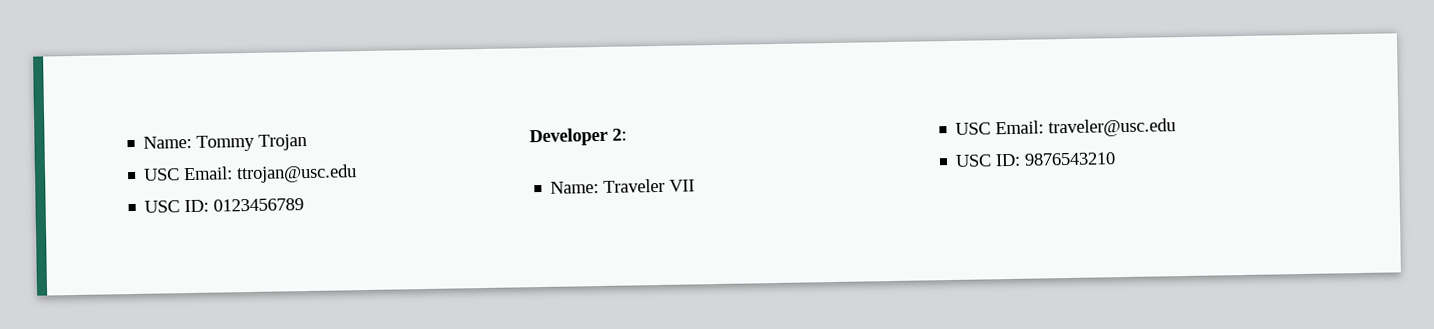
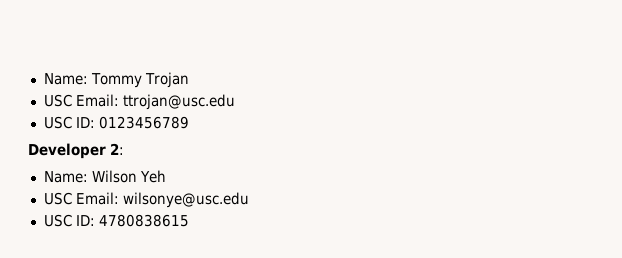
[603,178,696,193] [955,118,1177,138] [955,152,1117,167] Traveler VII // USC Email: traveler@usc.edu // USC ID: 9876543210 -> [91,170,166,183] [43,192,249,208] [43,214,189,227] Wilson Yeh // USC Email: wilsonye@usc.edu // USC ID: 4780838615

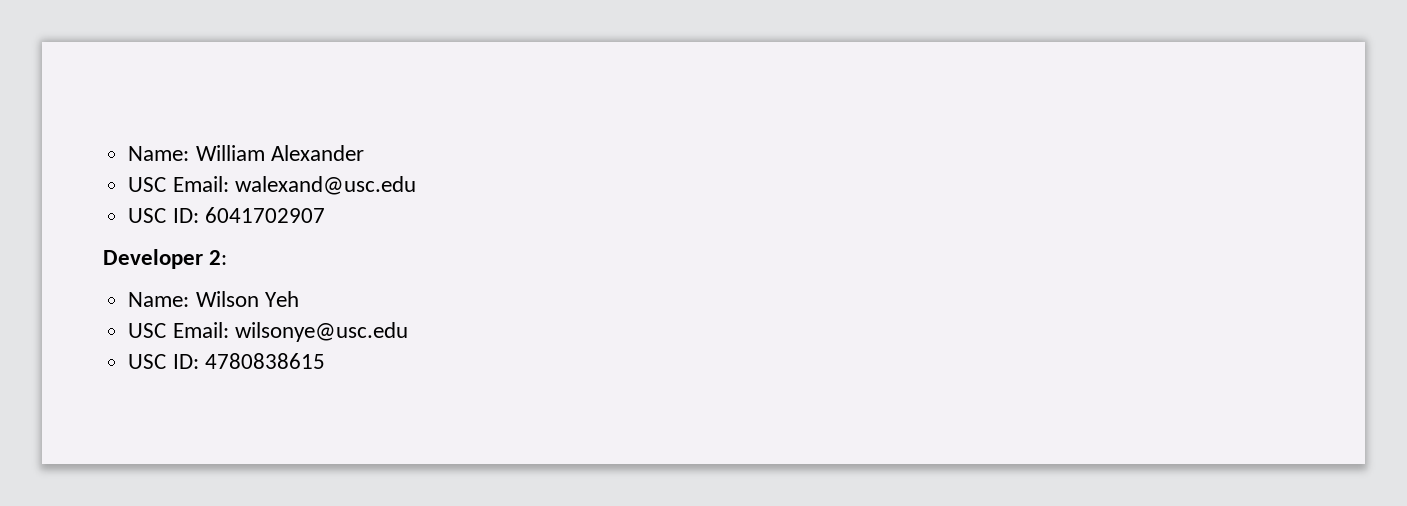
[43,72,189,88] [43,94,235,110] [43,116,189,129] Name: Tommy Trojan // USC Email: ttrojan@usc.edu // USC ID: 0123456789 -> [128,145,364,161] [128,176,416,195] [128,207,325,223] Name: William Alexander // USC Email: walexand@usc.edu // USC ID: 6041702907

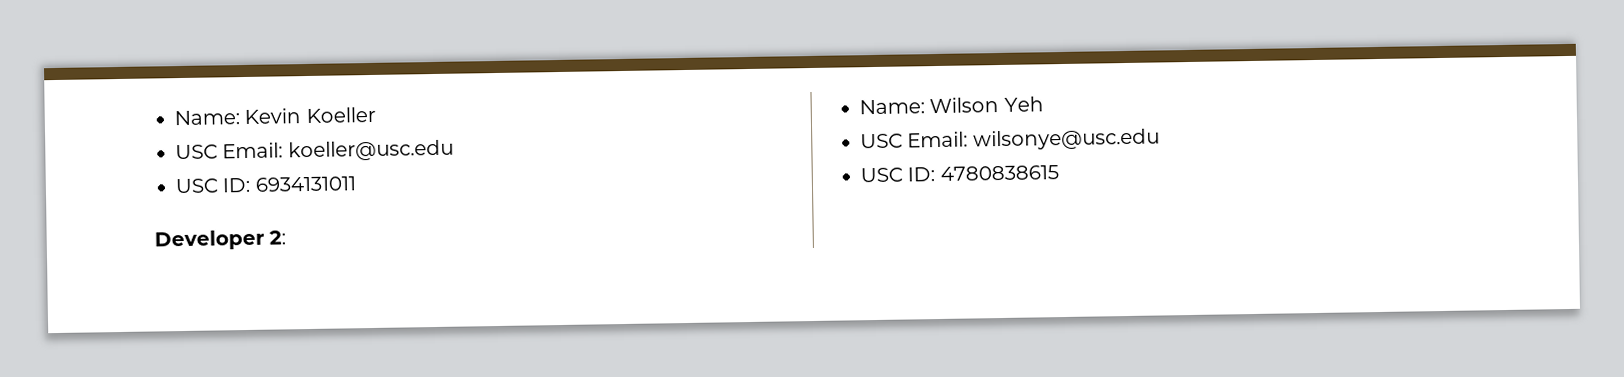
[128,145,364,161] [128,176,416,195] [128,207,325,223] Name: William Alexander // USC Email: walexand@usc.edu // USC ID: 6041702907 -> [174,106,376,126] [175,139,454,162] [175,176,356,194] Name: Kevin Koeller // USC Email: koeller@usc.edu // USC ID: 6934131011

